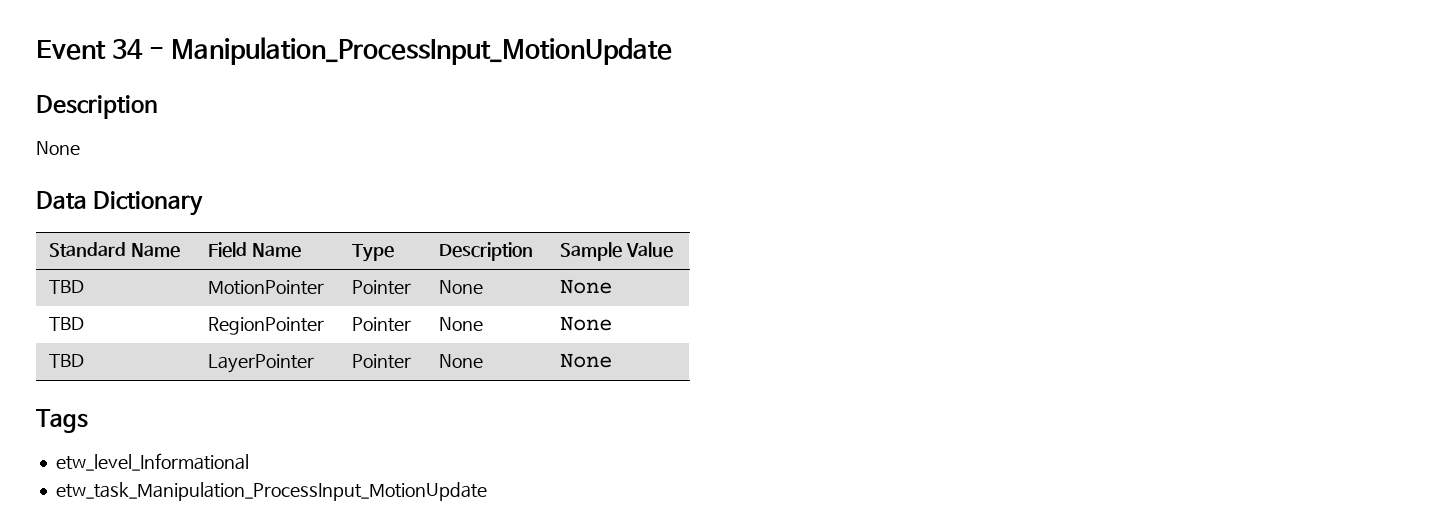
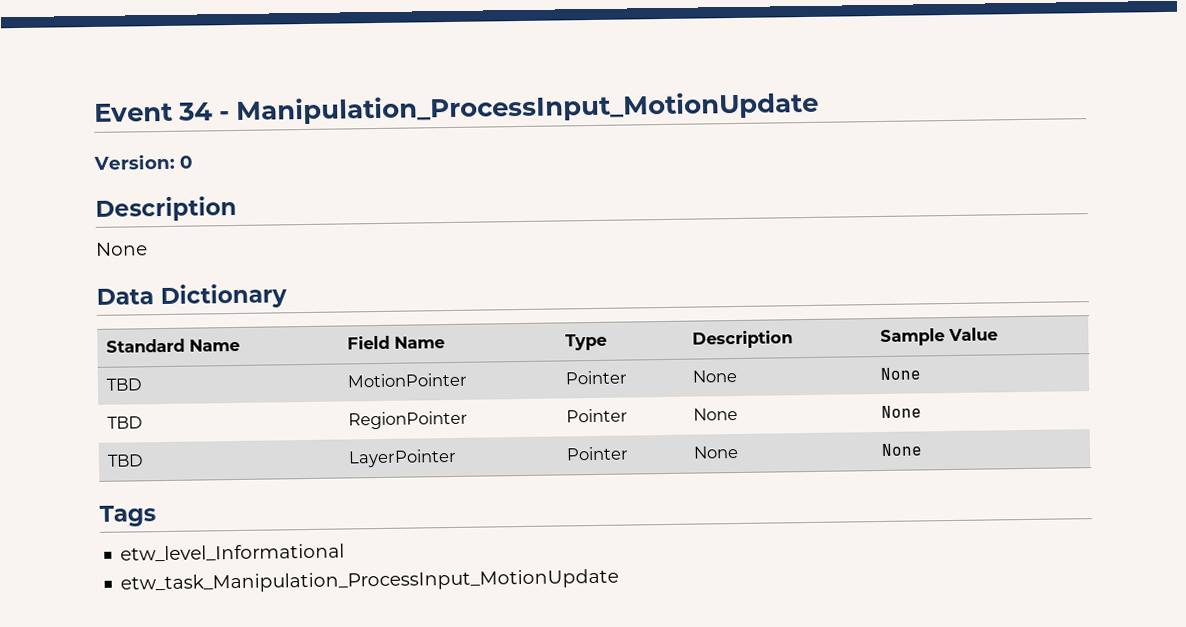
(672, 51) none -> [93,153,193,170] // Version: 0

